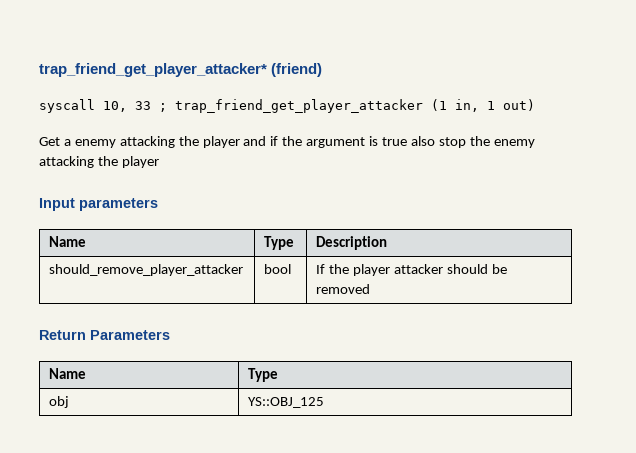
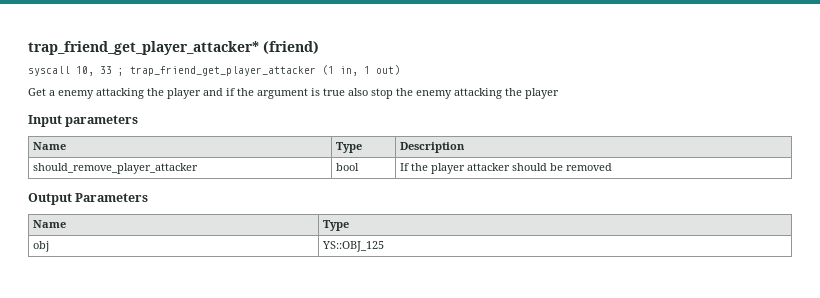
[39,330,86,340] Return -> [28,193,72,205] Output

